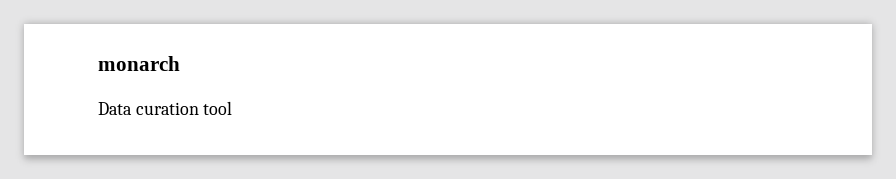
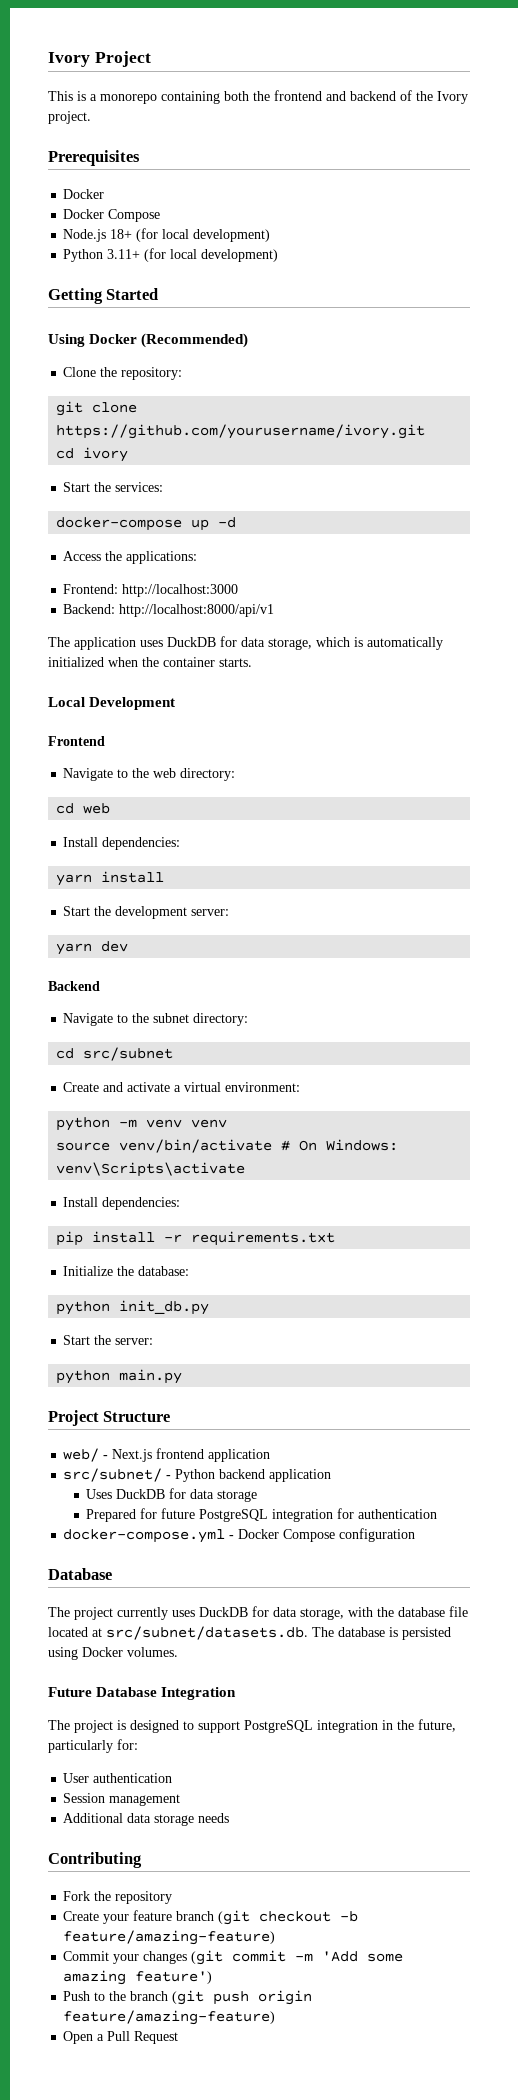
[98,56,180,71] [98,101,233,115] monarch // Data curation tool -> [48,51,151,67] [48,90,468,104] [48,111,91,124] [48,150,140,166] [63,189,105,199] [63,209,161,222] [63,228,271,242] [63,248,279,262] [48,288,159,304] [48,333,249,348] [63,367,183,380] [56,401,138,416] [56,424,426,439] [56,447,129,462] [63,482,164,492] [56,517,237,531] [63,551,198,564] [63,584,239,597] [63,604,275,617] [48,636,443,650] [48,657,252,667] [48,697,176,710] [48,736,105,746] [63,768,236,781] [56,803,111,814] [63,837,181,850] [56,871,165,886] [63,906,230,919] [56,941,129,955] [48,981,100,991] [63,1013,249,1026] [56,1047,174,1061] [63,1082,301,1092] [56,1117,228,1131] [56,1139,399,1153] [56,1162,246,1177] [63,1197,181,1210] [56,1231,336,1246] [63,1266,190,1276] [56,1300,210,1315] [63,1335,154,1345] [56,1369,183,1384] [48,1410,171,1426] [63,1448,271,1462] [63,1468,332,1482] [86,1488,258,1502] [86,1508,438,1522] [63,1528,416,1543] [48,1568,112,1580] [48,1606,468,1620] [48,1626,451,1640] [48,1647,178,1660] [48,1687,237,1700] [48,1719,456,1733] [48,1739,138,1753] [63,1773,173,1783] [63,1793,181,1806] [63,1813,230,1826] [48,1852,142,1868] [63,1891,173,1904] [63,1910,359,1925] [63,1930,276,1945] [63,1950,404,1965] [63,1970,213,1985] [63,1990,313,2005] [63,2010,276,2025] [63,2031,179,2044] Ivory Project // This is a monorepo containing both the frontend and backend of the Ivory project. // Prerequisites // Docker // Docker Compose // Node.js 18+ (for local development) // Python 3.11+ (for local development) // Getting Started // Using Docker (Recommended) // Clone the repository: // git clone https://github.com/yourusername/ivory.git // cd ivory // Start the services: // docker-compose up -d // Access the applications: // Frontend: http://localhost:3000 // Backend: http://localhost:8000/api/v1 // The application uses DuckDB for data storage, which is automatically initialized when the container starts. // Local Development // Frontend // Navigate to the web directory: // cd web // Install dependencies: // yarn install // Start the development server: // yarn dev // Backend // Navigate to the subnet directory: // cd src/subnet // Create and activate a virtual environment: // python -m venv venv // source venv/bin/activate # On Windows: venv\Scripts\activate // Install dependencies: // pip install -r requirements.txt // Initialize the database: // python init_db.py // Start the server: // python main.py // Project Structure // web/ - Next.js frontend application // src/subnet/ - Python backend application // Uses DuckDB for data storage // Prepared for future PostgreSQL integration for authentication // docker-compose.yml - Docker Compose configuration // Database // The project currently uses DuckDB for data storage, with the database file located at src/subnet/datasets.db. The database is persisted using Docker volumes. // Future Database Integration // The project is designed to support PostgreSQL integration in the future, particularly for: // User authentication // Session management // Additional data storage needs // Contributing // Fork the repository // Create your feature branch (git checkout -b feature/amazing-feature) // Commit your changes (git commit -m 'Add some amazing feature') // Push to the branch (git push origin feature/amazing-feature) // Open a Pull Request

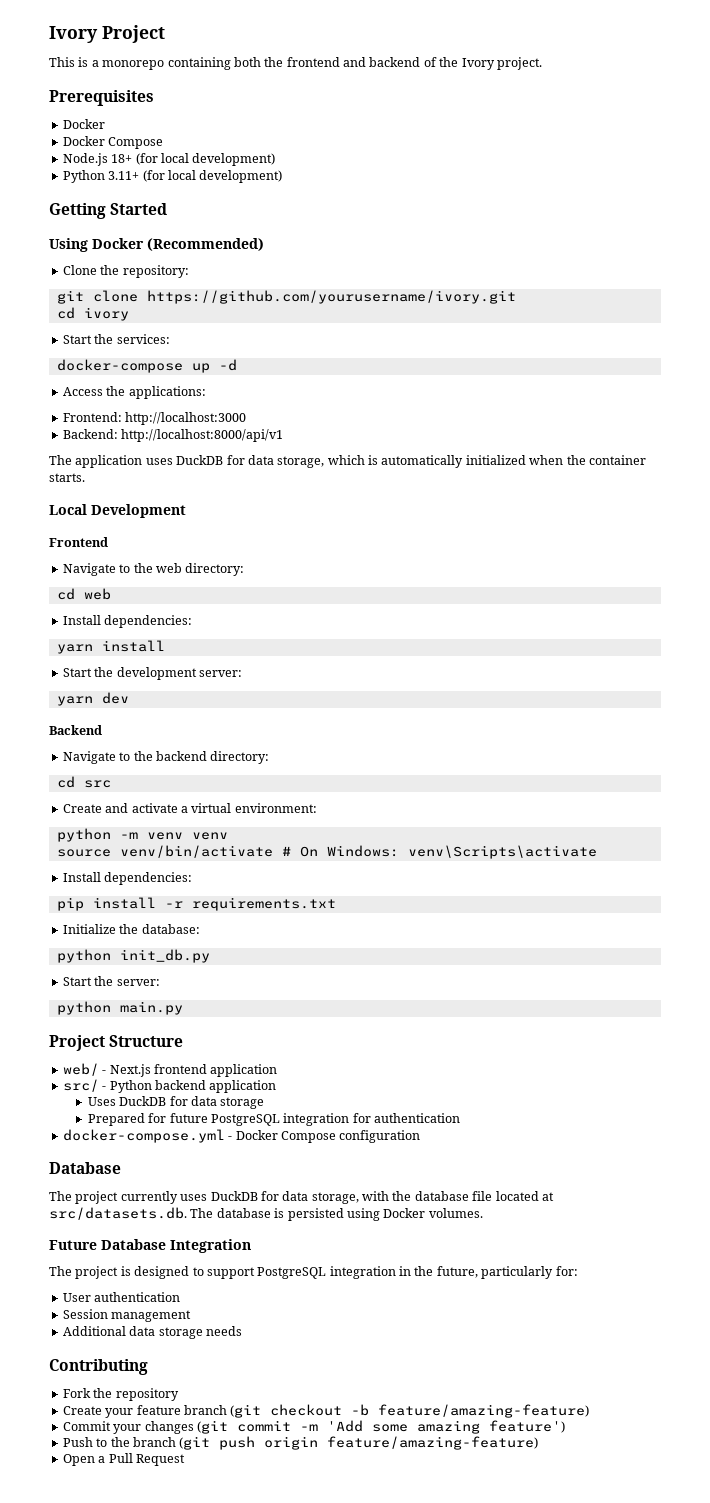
[153,1013,249,1026] [56,1047,174,1061] subnet directory: // cd src/subnet -> [155,751,270,764] [56,776,111,788] backend directory: // cd src
[63,1468,163,1482] src/subnet/ -> [62,1079,99,1092] src/
[106,1626,308,1640] src/subnet/datasets.db. -> [49,1207,187,1220] src/datasets.db.

